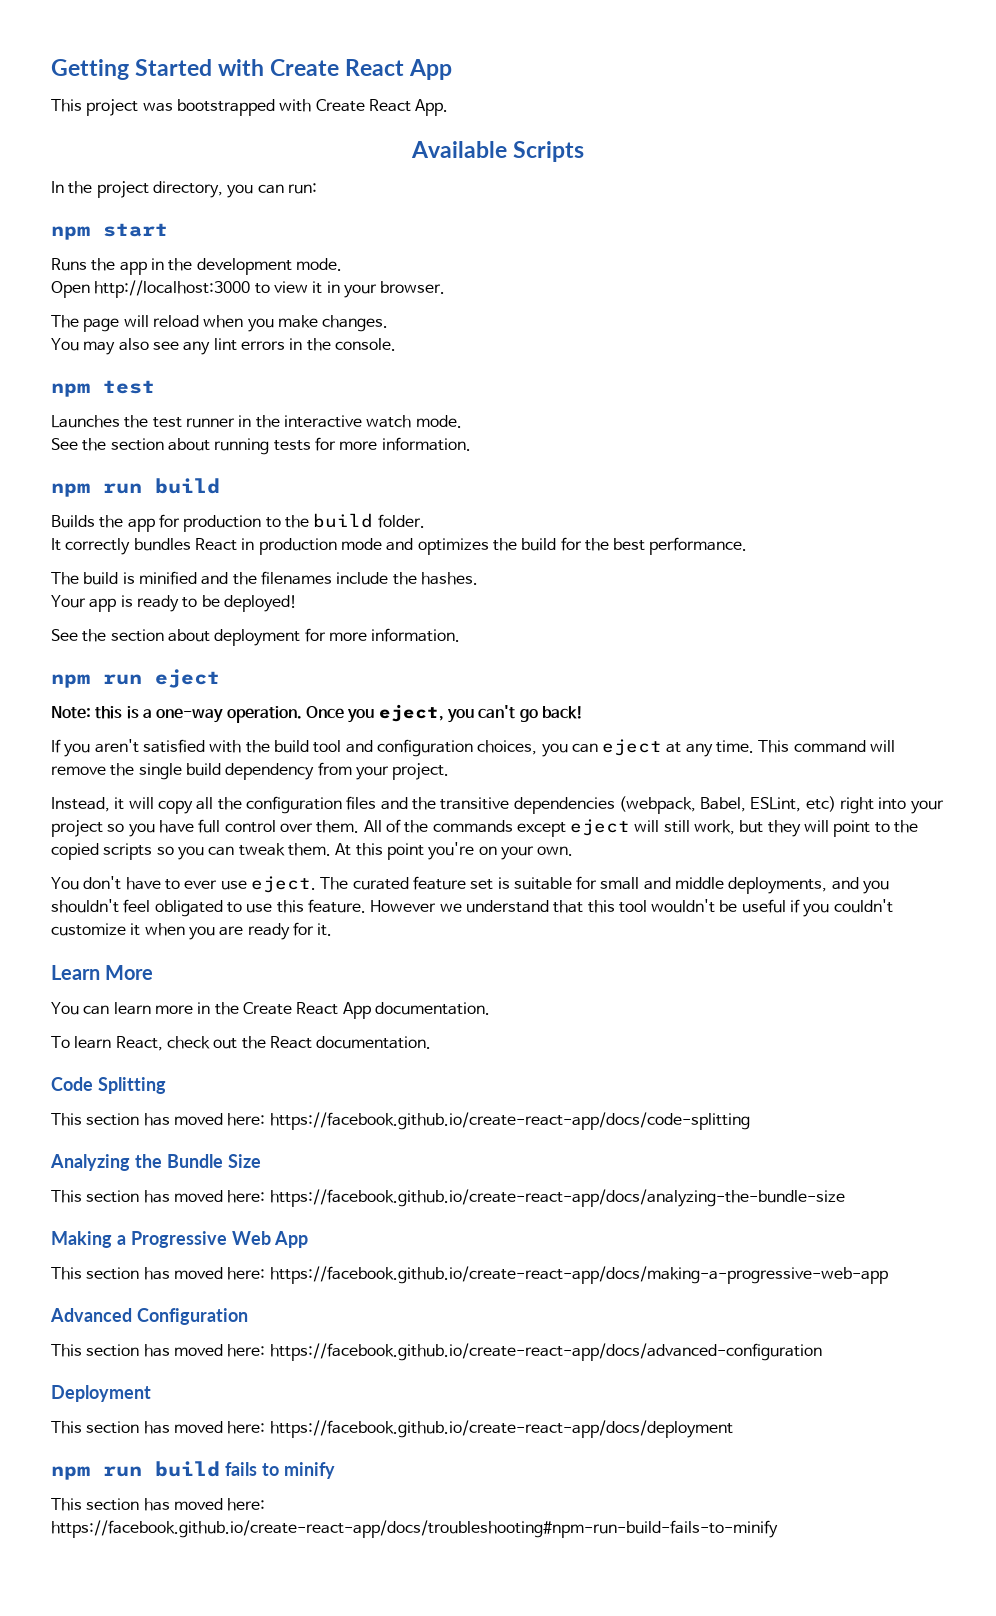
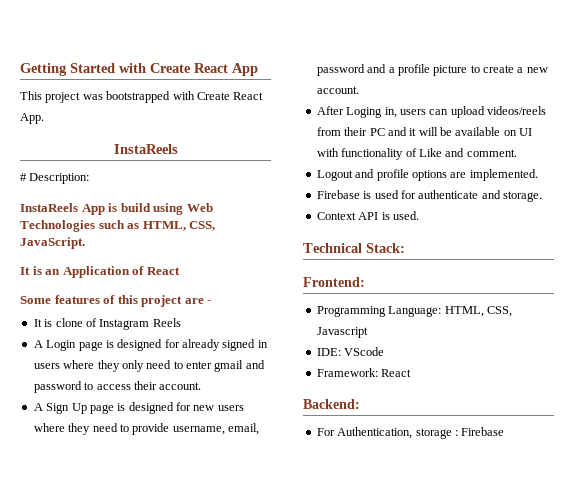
[410,141,585,162] [51,181,317,198] [51,223,168,240] [51,258,342,275] [51,280,446,298] [51,315,389,332] [51,338,396,355] [51,380,155,397] [51,415,462,428] [51,437,471,455] [51,478,220,497] [51,513,425,532] [51,537,748,555] [51,571,478,585] [51,595,297,612] [51,628,461,646] [51,669,220,688] [51,704,583,723] [51,739,896,757] [51,762,450,780] [51,796,944,814] [51,819,919,837] [51,842,574,860] [51,876,890,894] [51,899,893,917] [51,922,333,940] [51,965,154,980] [51,1002,490,1019] [51,1036,432,1051] [51,1077,166,1094] [51,1112,750,1130] [50,1154,261,1171] [51,1189,845,1207] [51,1231,309,1248] [51,1266,888,1284] [50,1308,248,1325] [51,1343,822,1361] [51,1385,151,1402] [51,1420,733,1438] [51,1461,335,1480] [51,1498,266,1511] [51,1520,778,1538] Available Scripts // In the project directory, you can run: // npm start // Runs the app in the development mode. // Open http://localhost:3000 to view it in your browser. // The page will reload when you make changes. // You may also see any lint errors in the console. // npm test // Launches the test runner in the interactive watch mode. // See the section about running tests for more information. // npm run build // Builds the app for production to the build folder. // It correctly bundles React in production mode and optimizes the build for the best performance. // The build is minified and the filenames include the hashes. // Your app is ready to be deployed! // See the section about deployment for more information. // npm run eject // Note: this is a one-way operation. Once you eject, you can't go back! // If you aren't satisfied with the build tool and configuration choices, you can eject at any time. This command will remove the single build dependency from your project. // Instead, it will copy all the configuration files and the transitive dependencies (webpack, Babel, ESLint, etc) right into your project so you have full control over them. All of the commands except eject will still work, but they will point to the copied scripts so you can tweak them. At this point you're on your own. // You don't have to ever use eject. The curated feature set is suitable for small and middle deployments, and you shouldn't feel obligated to use this feature. However we understand that this tool wouldn't be useful if you couldn't customize it when you are ready for it. // Learn More // You can learn more in the Create React App documentation. // To learn React, check out the React documentation. // Code Splitting // This section has moved here: https://facebook.github.io/create-react-app/docs/code-splitting // Analyzing the Bundle Size // This section has moved here: https://facebook.github.io/create-react-app/docs/analyzing-the-bundle-size // Making a Progressive Web App // This section has moved here: https://facebook.github.io/create-react-app/docs/making-a-progressive-web-app // Advanced Configuration // This section has moved here: https://facebook.github.io/create-react-app/docs/advanced-configuration // Deployment // This section has moved here: https://facebook.github.io/create-react-app/docs/deployment // npm run build fails to minify // This section has moved here: https://facebook.github.io/create-react-app/docs/troubleshooting#npm-run-build-fails-to-minify -> [113,144,178,154] [20,173,90,184] [20,203,213,215] [20,220,216,232] [20,237,85,249] [20,266,180,278] [20,295,212,307] [33,318,181,330] [33,339,268,351] [33,360,265,372] [33,381,202,393] [33,402,244,414] [33,423,259,435] [316,64,548,76] [316,86,359,94] [316,106,546,118] [316,127,533,136] [316,148,517,160] [316,169,538,181] [316,190,542,202] [316,211,419,220] [303,243,405,253] [303,277,365,287] [316,306,512,317] [316,327,368,338] [316,347,385,356] [316,368,412,377] [303,399,360,409] [316,427,505,439] InstaReels // # Description: // InstaReels App is build using Web Technologies such as HTML, CSS, JavaScript. // It is an Application of React // Some features of this project are - // It is clone of Instagram Reels // A Login page is designed for already signed in users where they only need to enter gmail and password to access their account. // A Sign Up page is designed for new users where they need to provide username, email, password and a profile picture to create a new account. // After Loging in, users can upload videos/reels from their PC and it will be available on UI with functionality of Like and comment. // Logout and profile options are implemented. // Firebase is used for authenticate and storage. // Context API is used. // Technical Stack: // Frontend: // Programming Language: HTML, CSS, Javascript // IDE: VScode // Framework: React // Backend: // For Authentication, storage : Firebase

